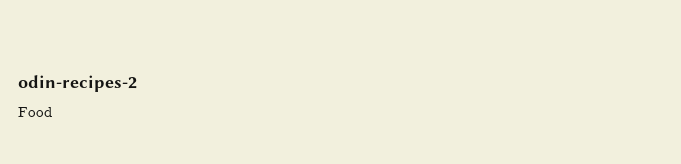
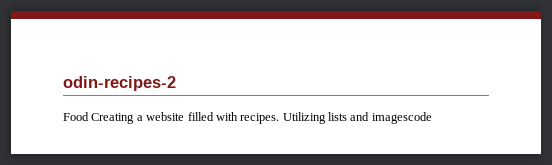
(52, 112) none -> [91,112,432,124] Creating a website filled with recipes. Utilizing lists and imagescode

